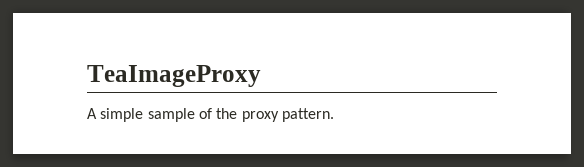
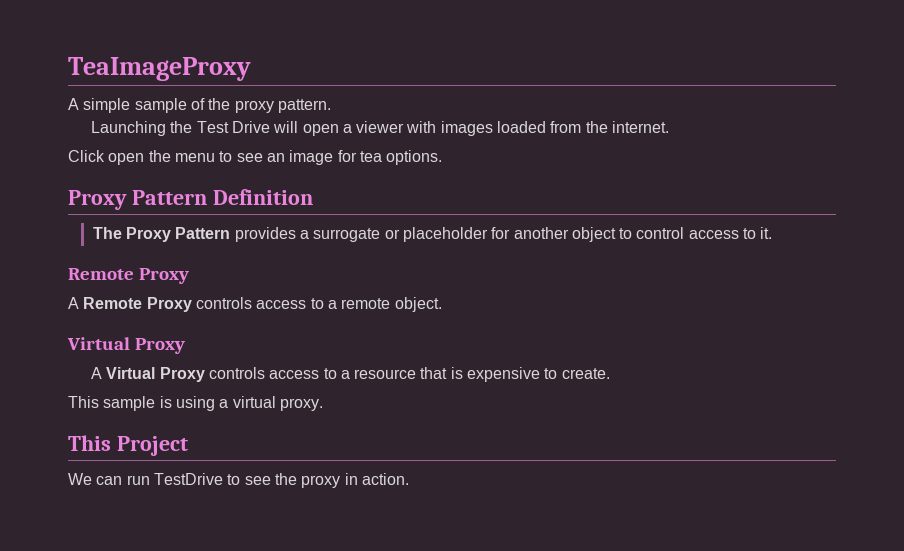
(334, 115) none -> [90,121,670,136] [68,150,443,165] [68,189,313,210] [92,227,773,242] [68,268,190,284] [68,297,442,312] [67,337,186,354] [90,367,610,382] [68,396,323,411] [68,435,188,456] [68,473,409,488] // Launching the Test Drive will open a viewer with images loaded from the internet. // Click open the menu to see an image for tea options. // Proxy Pattern Definition // The Proxy Pattern provides a surrogate or placeholder for another object to control access to it. // Remote Proxy // A Remote Proxy controls access to a remote object. // Virtual Proxy // A Virtual Proxy controls access to a resource that is expensive to create. // This sample is using a virtual proxy. // This Project // We can run TestDrive to see the proxy in action.

